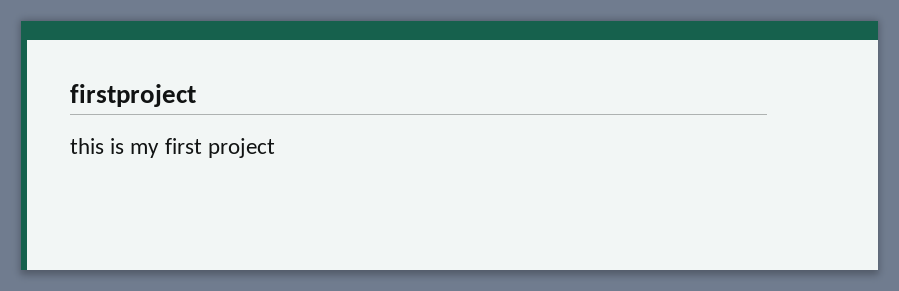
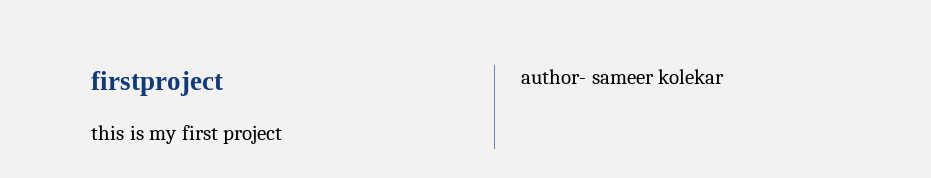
(275, 148) none -> [521,69,725,84] // author- sameer kolekar

